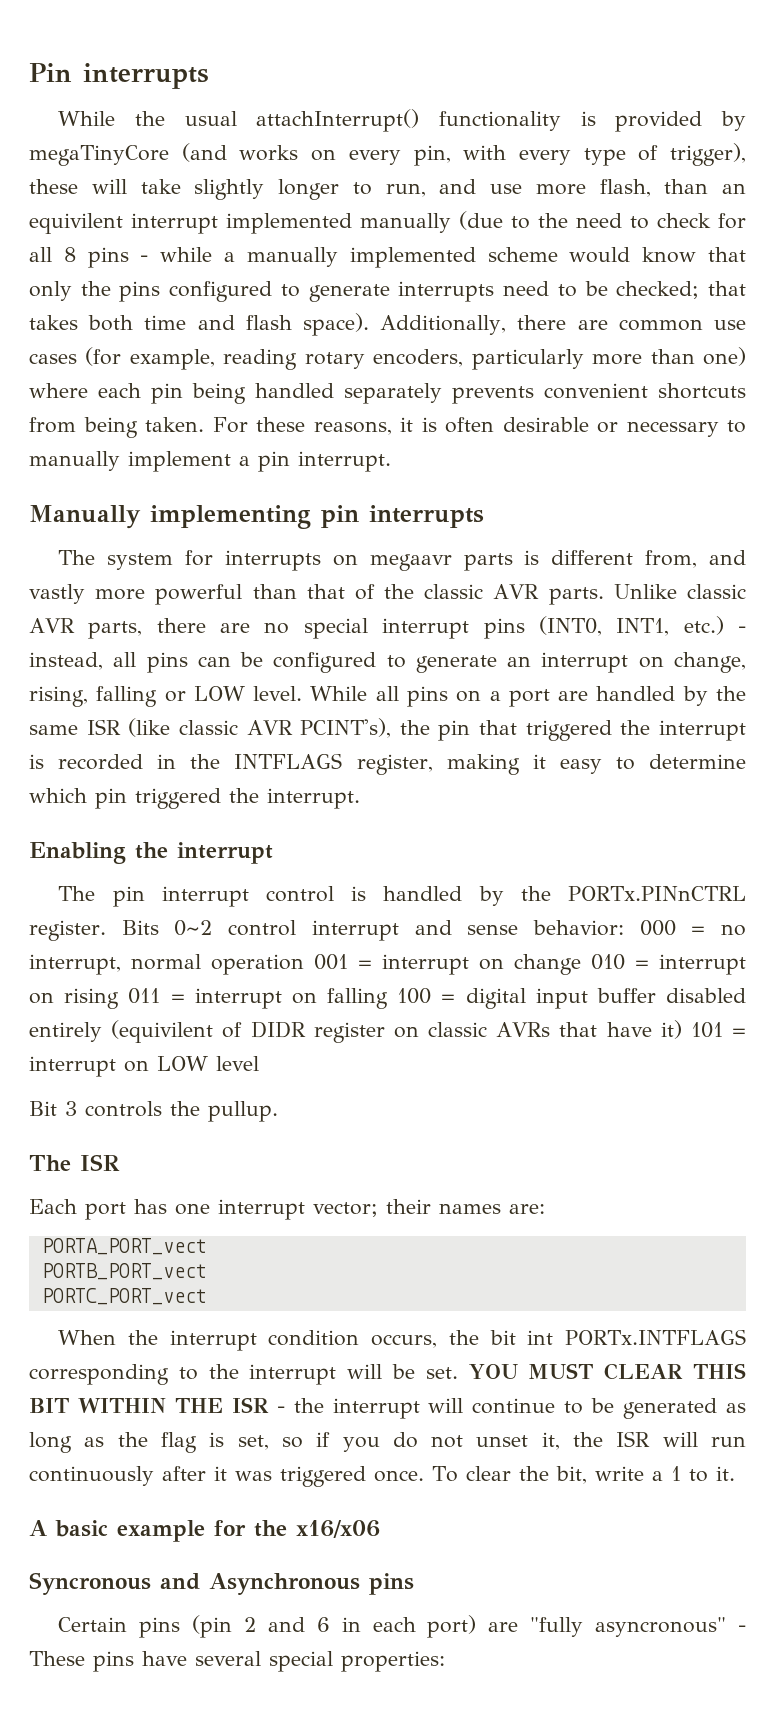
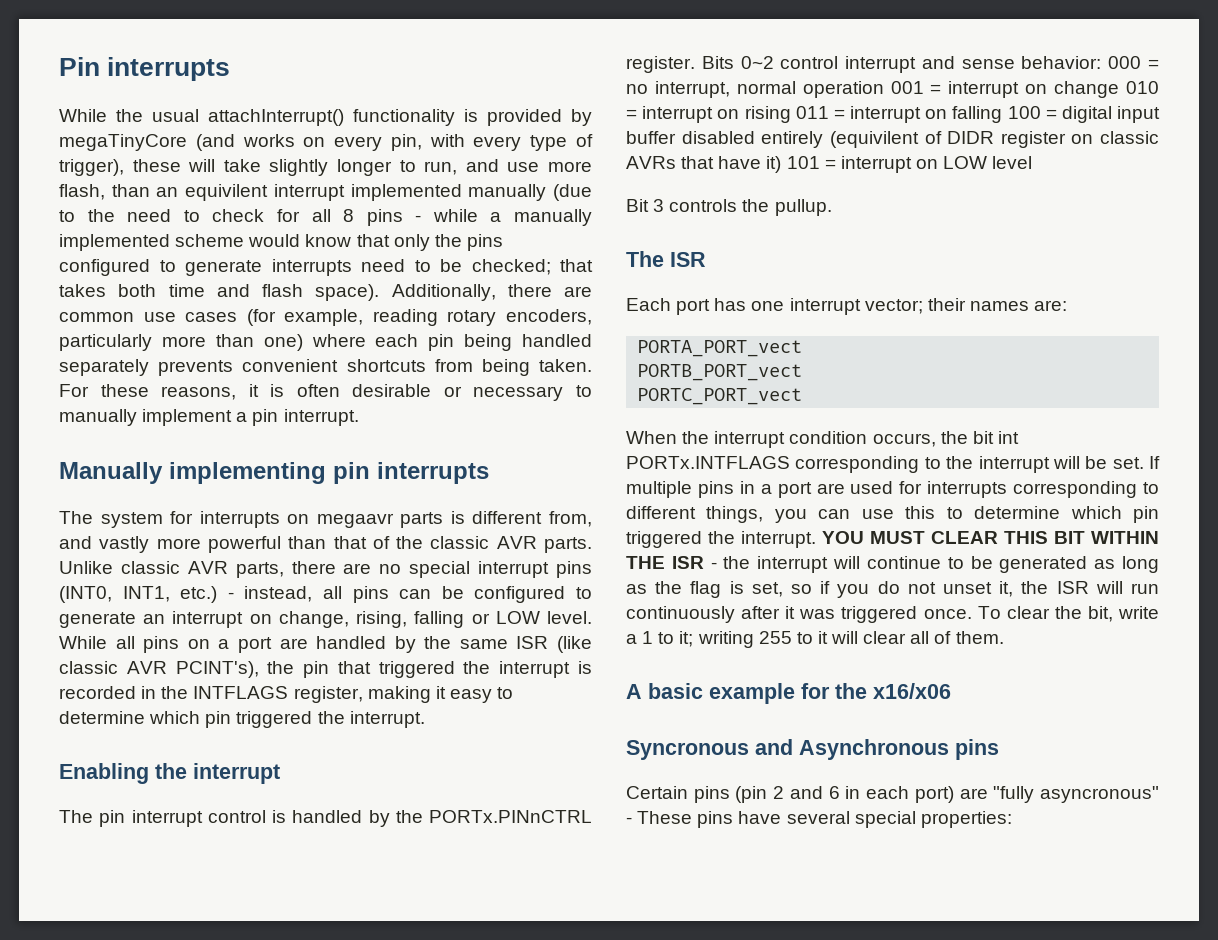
(458, 1373) none -> [1149,456,1160,469] [626,481,1159,498] [626,506,1159,523] [626,531,816,548] If multiple pins in a port are used for interrupts corresponding to different things, you can use this to determine which pin triggered the interrupt.
[715,1466,735,1481] it. -> [679,631,1004,648] it; writing 255 to it will clear all of them.

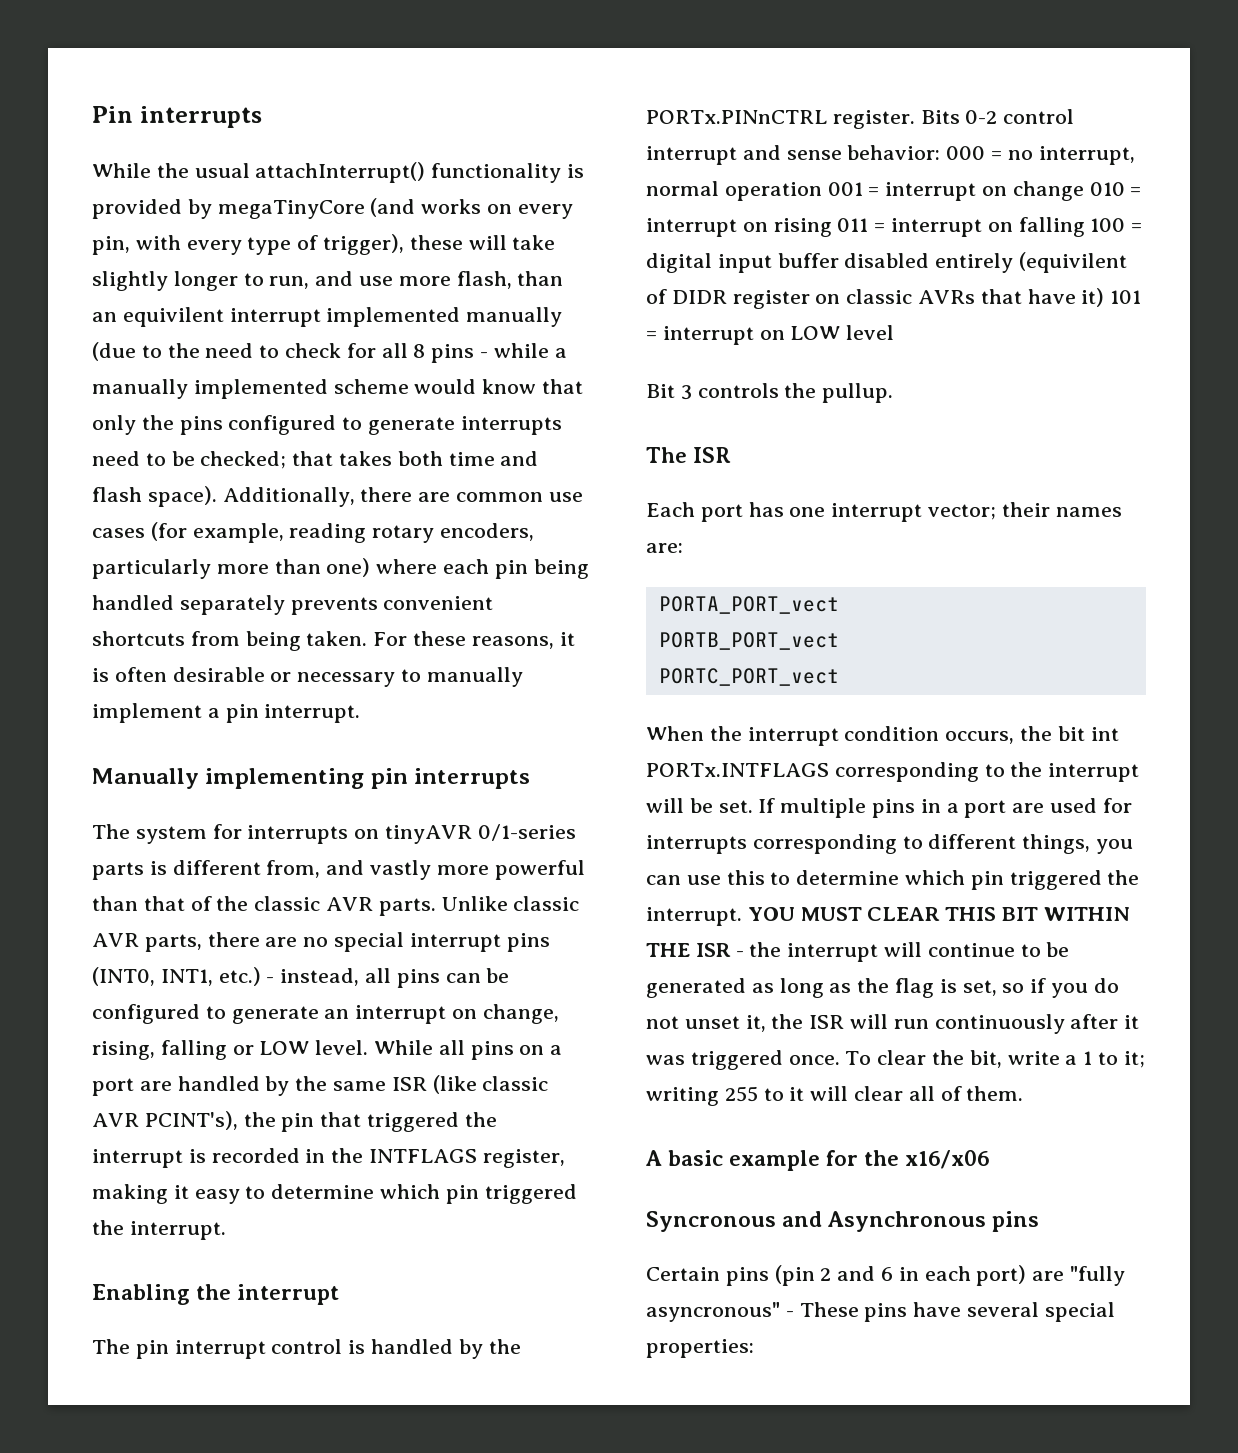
[316,513,394,528] megaavr -> [385,824,576,844] tinyAVR 0/1-series
[740,56,774,69] 0~2 -> [965,110,998,124] 0-2

